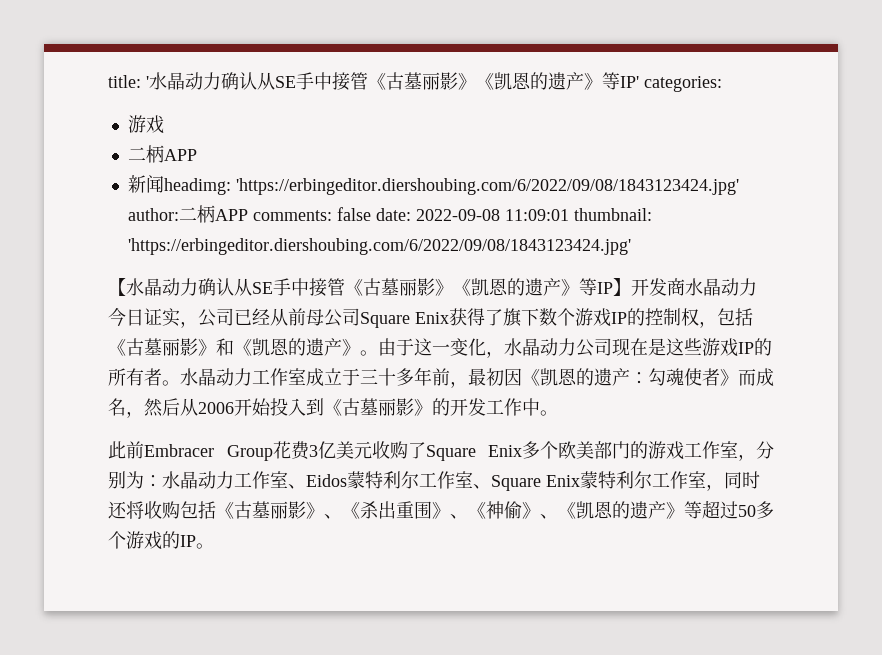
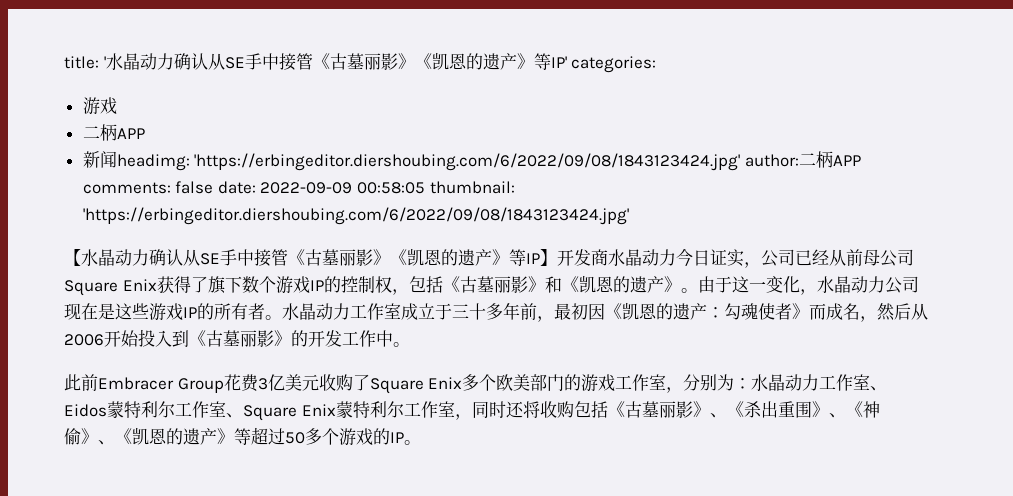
[415,209,569,221] 2022-09-08 11:09:01 -> [260,182,426,194] 2022-09-09 00:58:05

